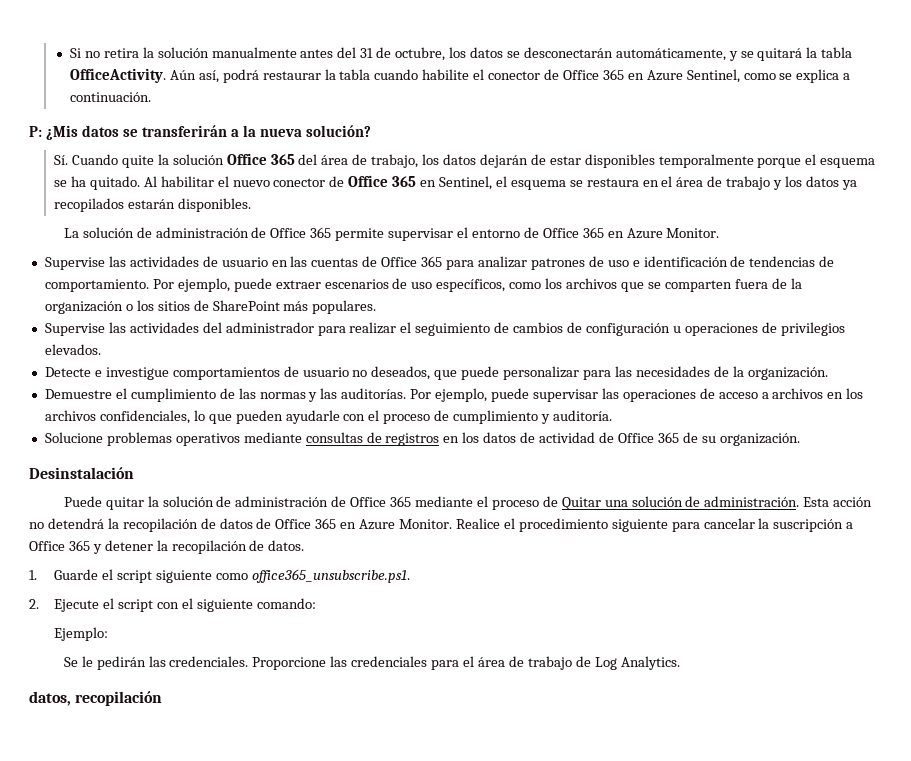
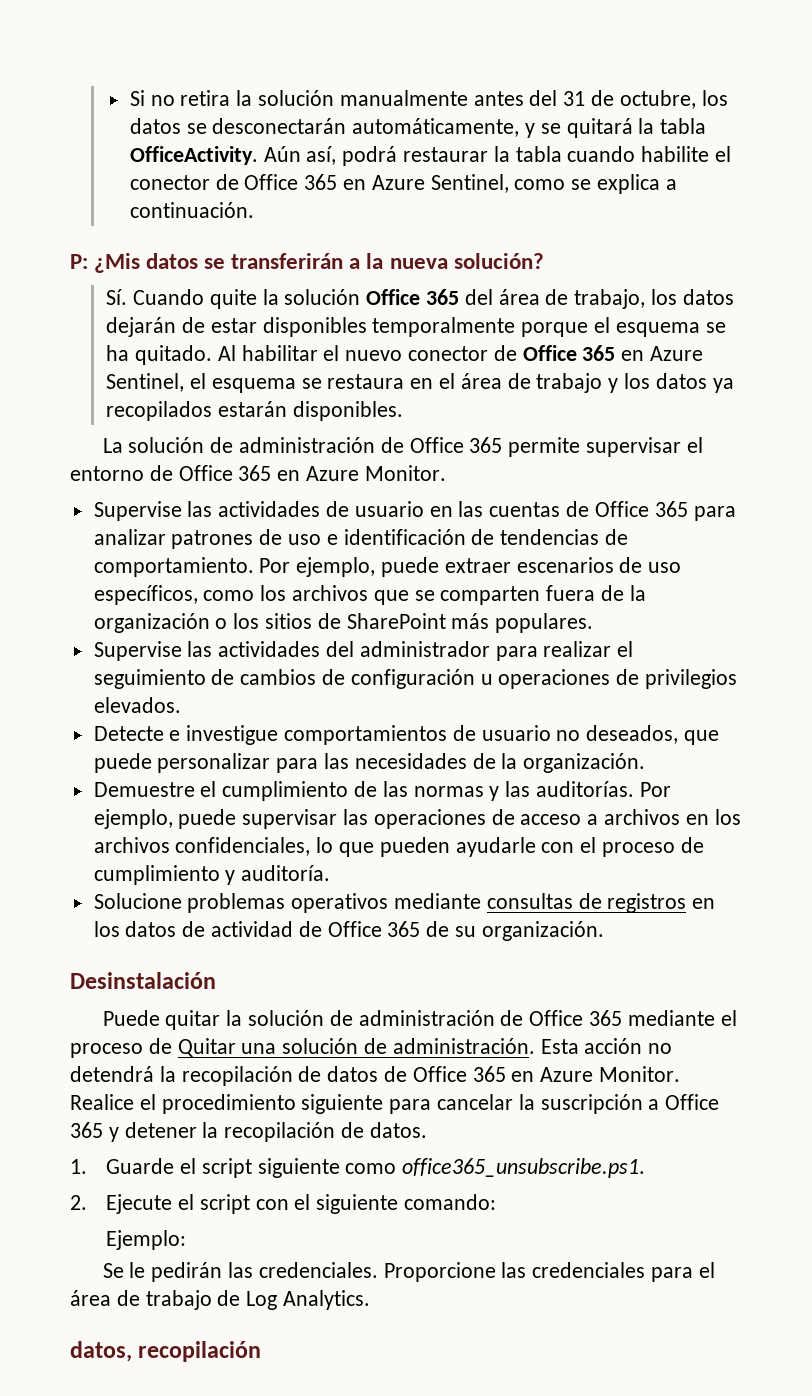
(437, 183) none -> [649,346,703,361] Azure

